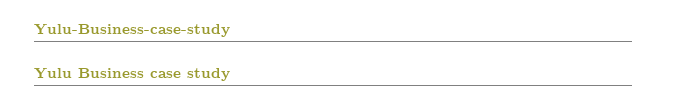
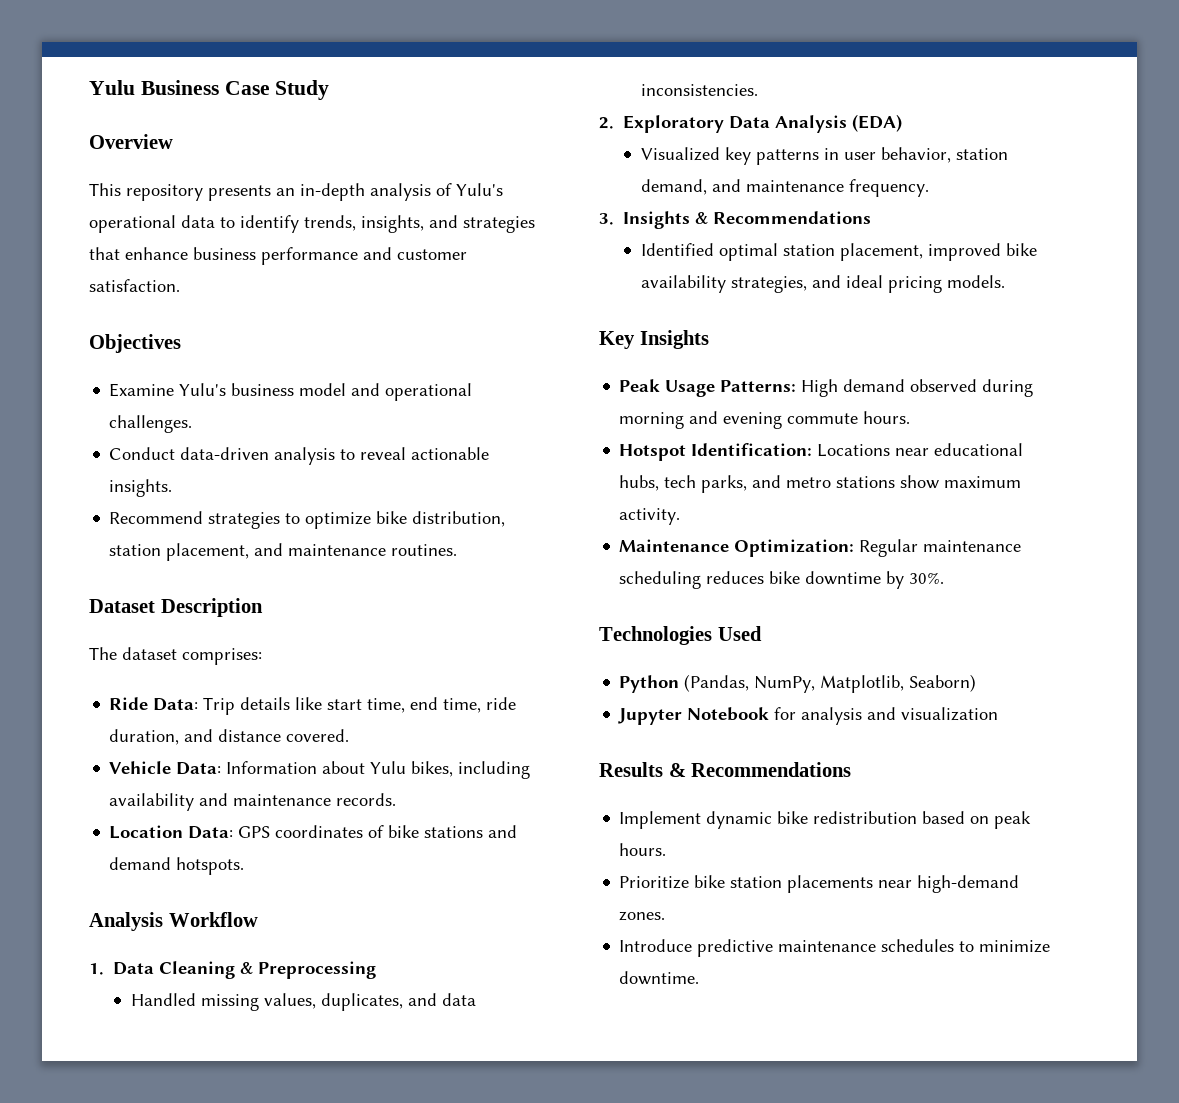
[34,24,230,37] Yulu-Business-case-study // -> (89, 87) none
[150,68,230,81] case study -> [224,80,330,100] [89,134,173,149] [89,183,503,201] [89,215,535,233] [89,247,467,265] [89,279,180,292] [89,334,181,353] [109,383,473,401] [109,415,193,433] [109,447,490,465] [109,479,173,497] [109,511,506,529] [109,543,458,561] [89,598,263,617] [89,647,262,665] [109,697,517,715] [109,729,350,745] [109,761,531,779] [109,793,397,811] [109,825,518,839] [109,857,245,875] [89,912,258,931] [89,961,377,979] [130,993,476,1011] [640,84,758,96] [599,114,903,133] [640,147,1008,165] [640,179,929,197] [599,211,872,229] [640,243,1037,261] [640,275,1005,293] [599,330,709,349] [619,379,1034,397] [619,411,911,429] [619,443,1024,461] [619,475,1022,493] [619,508,681,525] [619,539,1022,557] [619,571,945,589] [599,626,762,645] [619,674,977,693] [618,707,999,725] [599,762,852,777] [619,811,1032,829] [619,843,667,856] [619,875,1020,893] [619,911,666,921] [619,939,1051,957] [619,971,700,985] Case Study // Overview // This repository presents an in-depth analysis of Yulu's operational data to identify trends, insights, and strategies that enhance business performance and customer satisfaction. // Objectives // Examine Yulu's business model and operational challenges. // Conduct data-driven analysis to reveal actionable insights. // Recommend strategies to optimize bike distribution, station placement, and maintenance routines. // Dataset Description // The dataset comprises: // Ride Data: Trip details like start time, end time, ride duration, and distance covered. // Vehicle Data: Information about Yulu bikes, including availability and maintenance records. // Location Data: GPS coordinates of bike stations and demand hotspots. // Analysis Workflow // 1. Data Cleaning & Preprocessing // Handled missing values, duplicates, and data inconsistencies. // 2. Exploratory Data Analysis (EDA) // Visualized key patterns in user behavior, station demand, and maintenance frequency. // 3. Insights & Recommendations // Identified optimal station placement, improved bike availability strategies, and ideal pricing models. // Key Insights // Peak Usage Patterns: High demand observed during morning and evening commute hours. // Hotspot Identification: Locations near educational hubs, tech parks, and metro stations show maximum activity. // Maintenance Optimization: Regular maintenance scheduling reduces bike downtime by 30%. // Technologies Used // Python (Pandas, NumPy, Matplotlib, Seaborn) // Jupyter Notebook for analysis and visualization // Results & Recommendations // Implement dynamic bike redistribution based on peak hours. // Prioritize bike station placements near high-demand zones. // Introduce predictive maintenance schedules to minimize downtime.

